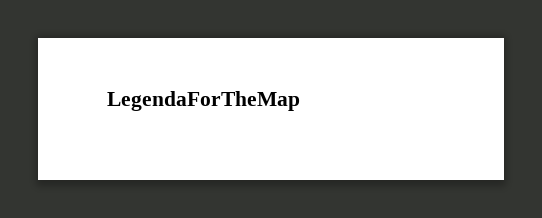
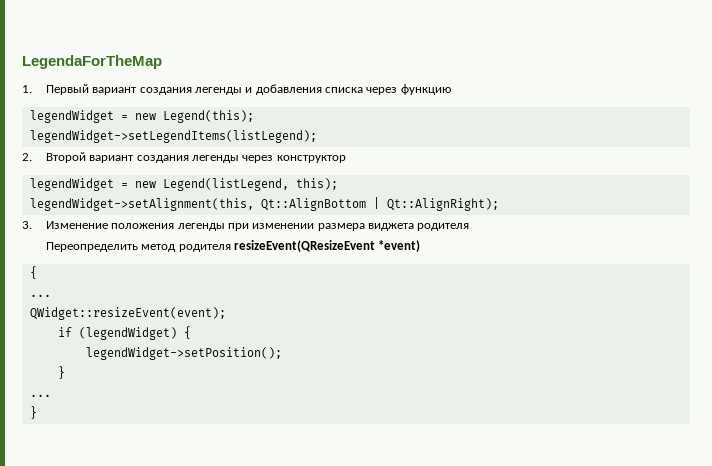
(300, 101) none -> [22,84,451,95] [29,110,254,123] [29,130,317,143] [22,152,346,163] [29,178,338,191] [29,197,499,211] [22,221,470,231] [45,240,421,252] [29,266,37,279] [29,294,51,297] [29,307,226,320] [57,326,191,340] [85,347,282,360] [57,366,65,379] [29,394,51,397] [29,406,37,419] // 1. Первый вариант создания легенды и добавления списка через функцию // legendWidget = new Legend(this); // legendWidget->setLegendItems(listLegend); // 2. Второй вариант создания легенды через конструктор // legendWidget = new Legend(listLegend, this); // legendWidget->setAlignment(this, Qt::AlignBottom | Qt::AlignRight); // 3. Изменение положения легенды при изменении размера виджета родителя // Переопределить метод родителя resizeEvent(QResizeEvent *event) // { // ... // QWidget::resizeEvent(event); // if (legendWidget) { // legendWidget->setPosition(); // } // ... // }

